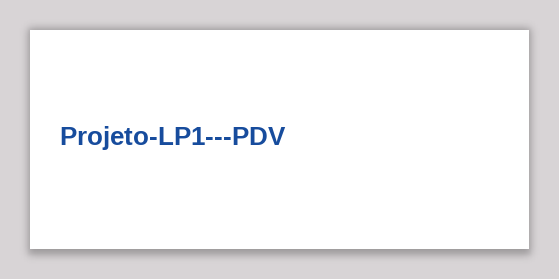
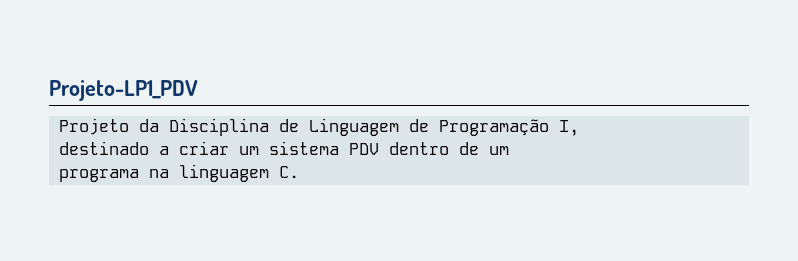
[60,126,286,150] Projeto-LP1---PDV -> [49,80,198,101] [59,118,580,136] [59,141,510,155] [59,164,300,182] Projeto-LP1_PDV // Projeto da Disciplina de Linguagem de Programação I, // destinado a criar um sistema PDV dentro de um // programa na linguagem C.

